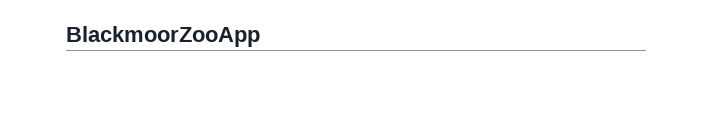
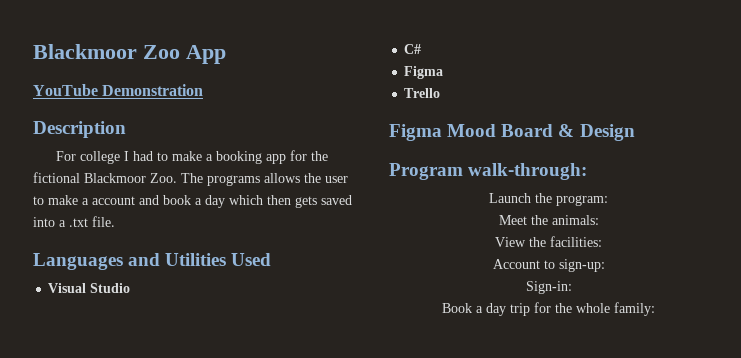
[66,26,260,47] BlackmoorZooApp -> [33,44,226,64] [33,84,204,96] [33,121,126,138] [55,150,328,164] [33,172,348,186] [33,195,352,208] [33,216,115,227] [33,253,272,270] [48,283,131,293] [404,44,422,54] [404,66,444,79] [404,88,441,98] [389,124,635,141] [389,163,588,180] [489,193,608,206] [498,215,599,225] [495,236,602,247] [492,259,605,272] [525,281,572,294] [442,302,655,316] Blackmoor Zoo App // YouTube Demonstration // Description // For college I had to make a booking app for the fictional Blackmoor Zoo. The programs allows the user to make a account and book a day which then gets saved into a .txt file. // Languages and Utilities Used // Visual Studio // C# // Figma // Trello // Figma Mood Board & Design // Program walk-through: // Launch the program: // Meet the animals: // View the facilities: // Account to sign-up: // Sign-in: // Book a day trip for the whole family:

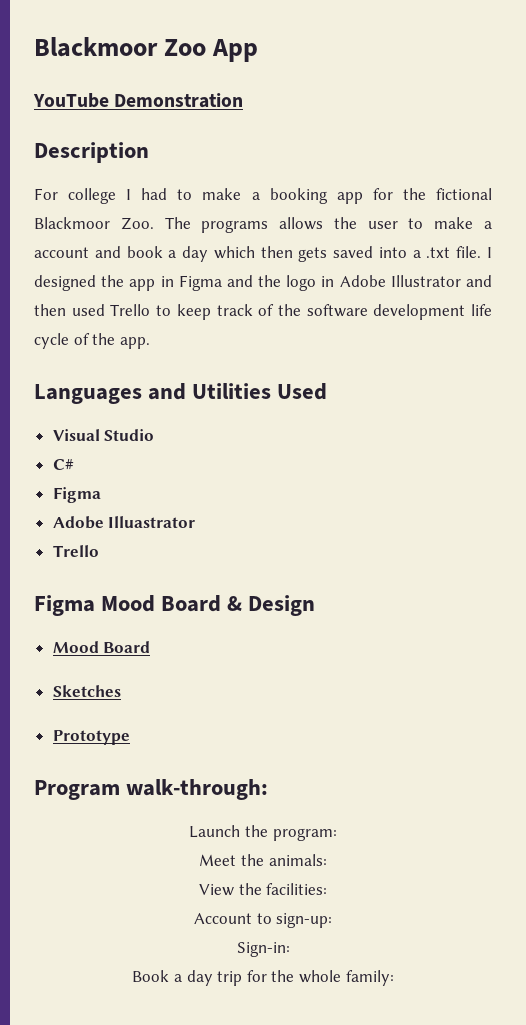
(115, 221) none -> [487,247,493,258] [34,275,493,291] [34,304,492,320] [34,333,150,349] I designed the app in Figma and the logo in Adobe Illustrator and then used Trello to keep track of the software development life cycle of the app.
(444, 72) none -> [52,516,196,529] // Adobe Illuastrator
(635, 132) none -> [52,641,151,653] [52,685,121,697] [52,730,130,745] // Mood Board // Sketches // Prototype

